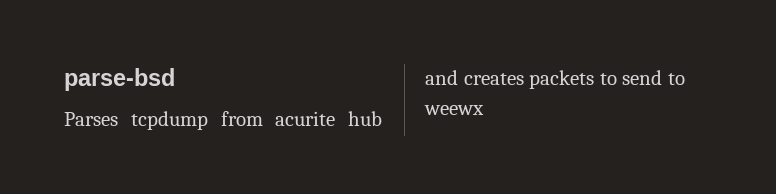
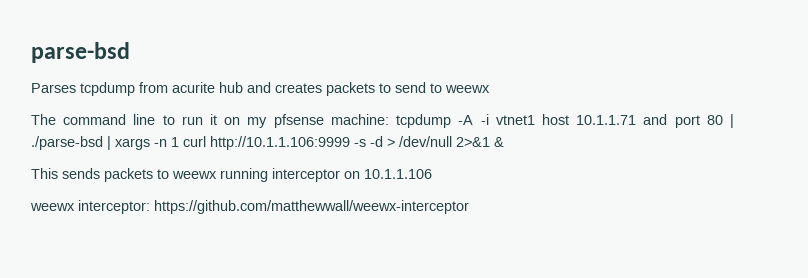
(484, 110) none -> [31,114,735,128] [31,136,504,150] [31,168,432,182] [30,200,469,214] // The command line to run it on my pfsense machine: tcpdump -A -i vtnet1 host 10.1.1.71 and port 80 | ./parse-bsd | xargs -n 1 curl http://10.1.1.106:9999 -s -d > /dev/null 2>&1 & // This sends packets to weewx running interceptor on 10.1.1.106 // weewx interceptor: https://github.com/matthewwall/weewx-interceptor

